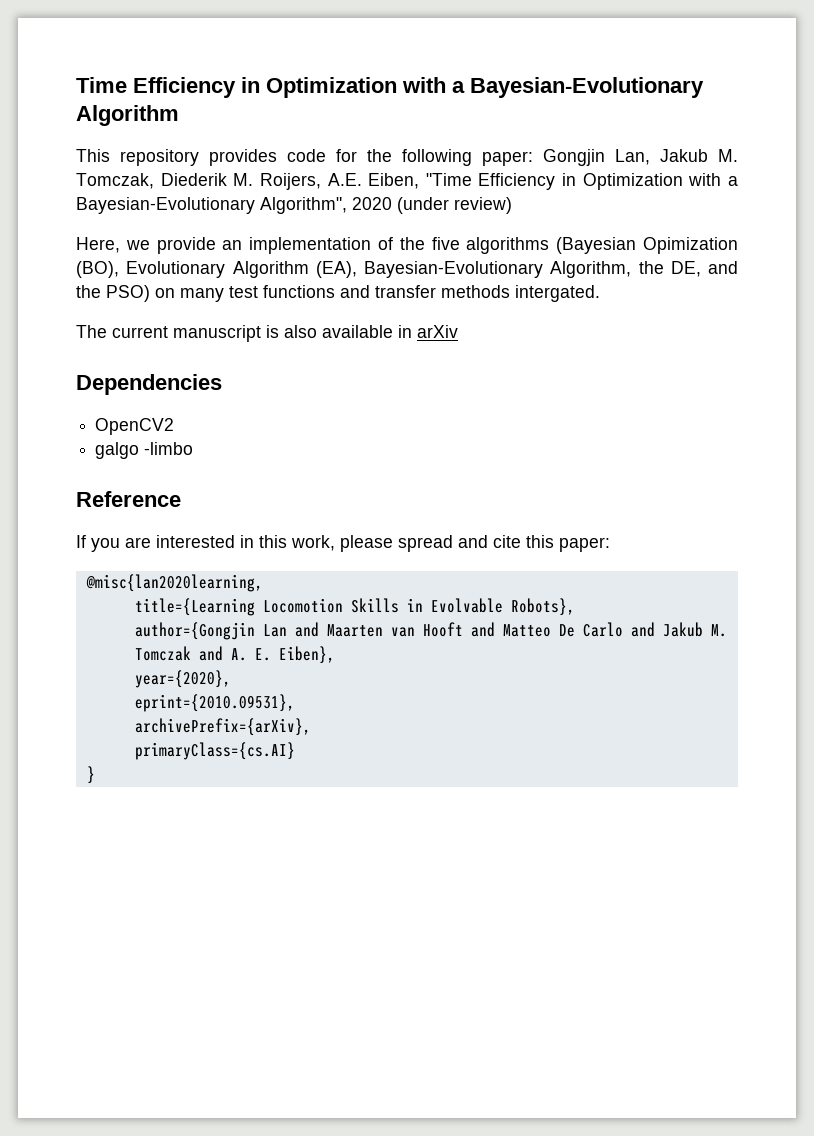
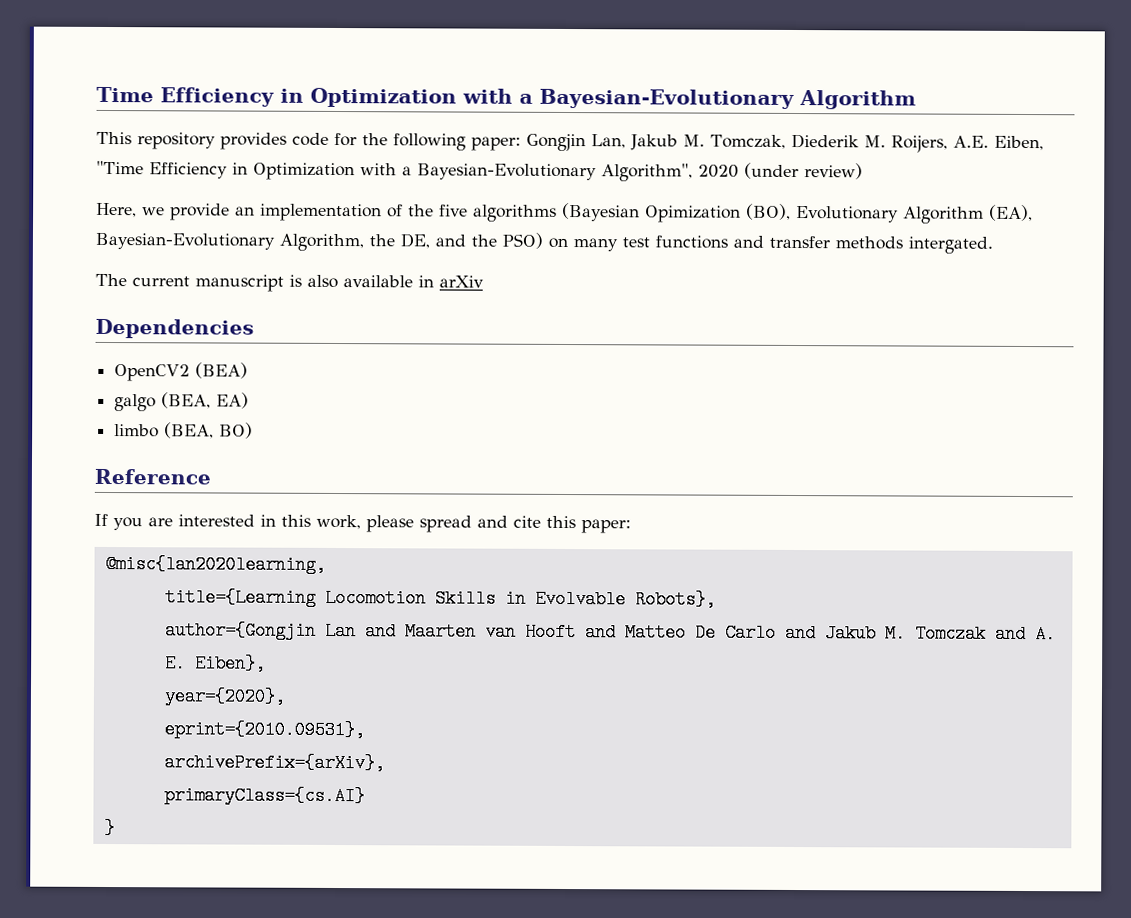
(175, 426) none -> [195,362,249,379] (BEA)
[144,442,194,455] -limbo -> [161,392,250,409] [114,422,254,439] (BEA, EA) // limbo (BEA, BO)

